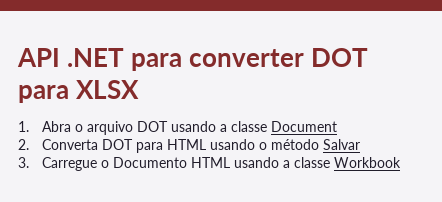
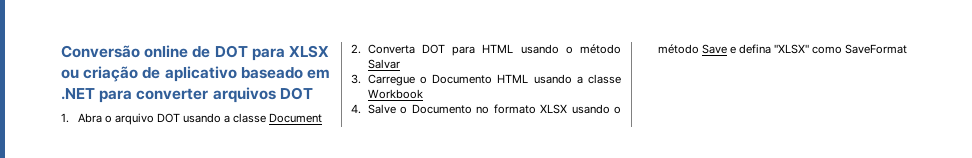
[17,48,60,67] API -> [61,45,329,61] [61,66,330,82] Conversão online de DOT para XLSX ou criação de aplicativo baseado em
[310,48,368,67] [18,80,139,103] DOT para XLSX -> [212,87,313,103] arquivos DOT
(402, 162) none -> [351,104,621,114] [657,44,908,54] // 4. Salve o Documento no formato XLSX usando o método Save e defina "XLSX" como SaveFormat

